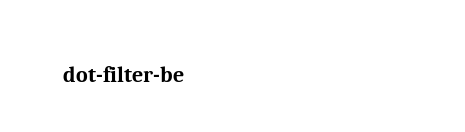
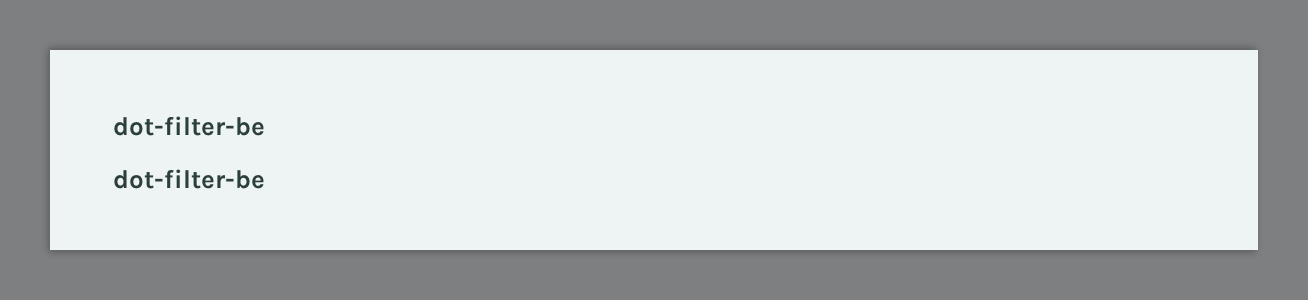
[63,66,184,82] dot-filter-be -> [113,116,265,136] [113,169,265,189] dot-filter-be // dot-filter-be

